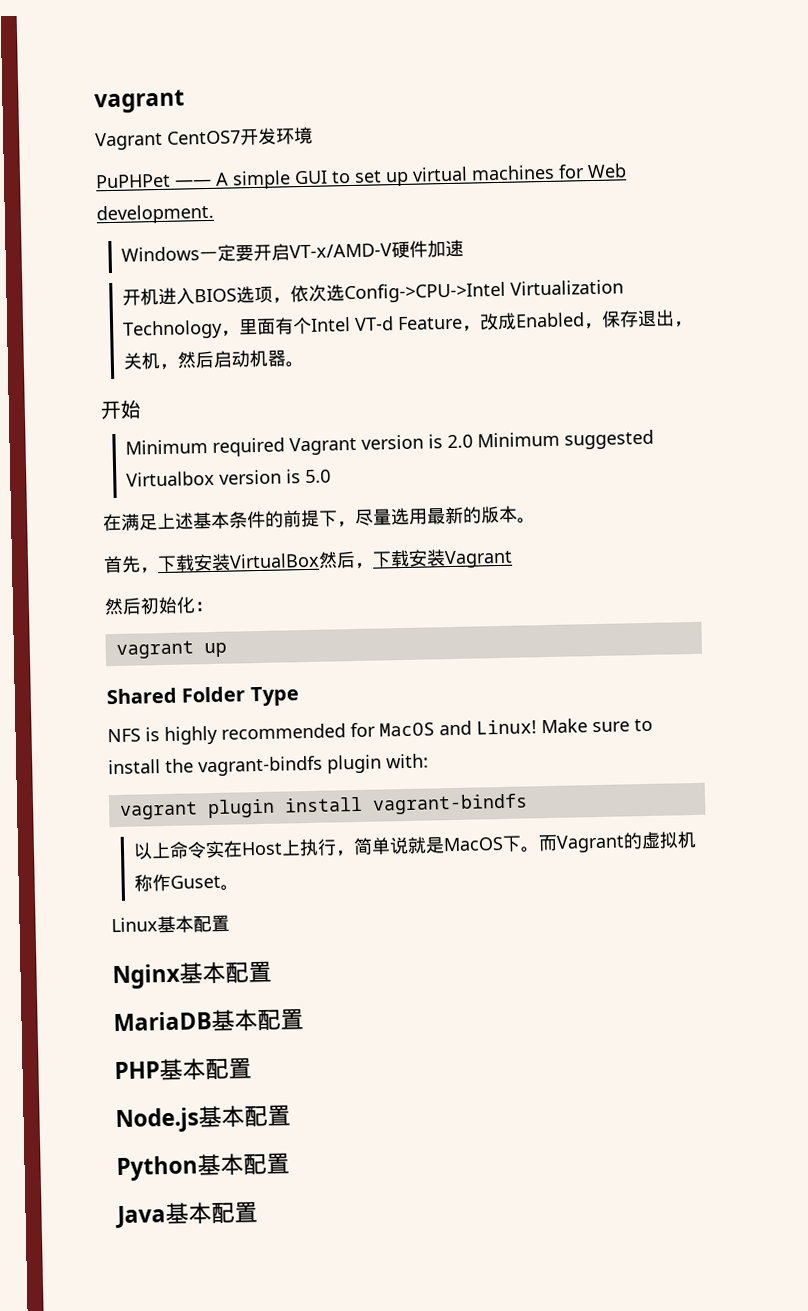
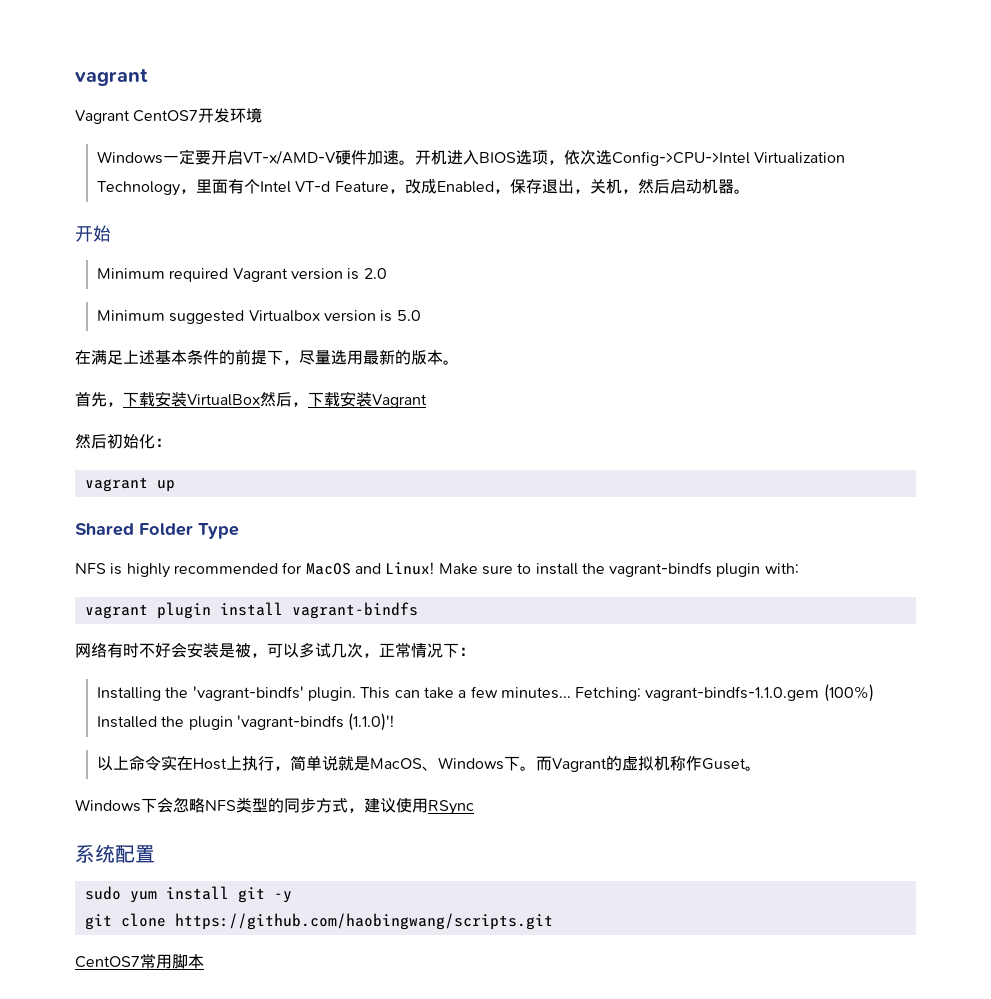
[95,163,627,190] [96,203,214,225] // PuPHPet —— A simple GUI to set up virtual machines for Web development. -> (263, 115) none
(464, 248) // -> [398,160,415,165] 。
(473, 441) none -> (387, 273) //
(528, 804) none -> [75,642,475,658] [96,684,874,702] [96,713,395,731] // 网络有时不好会安装是被，可以多试几次，正常情况下： // Installing the 'vagrant-bindfs' plugin. This can take a few minutes... Fetching: vagrant-bindfs-1.1.0.gem (100%) Installed the plugin 'vagrant-bindfs (1.1.0)'!
(504, 844) none -> [421,757,504,771] 、Windows
[111,914,230,934] [112,960,272,990] [113,1008,304,1032] [114,1057,252,1081] [115,1104,291,1134] [116,1152,290,1182] [115,1201,258,1229] Linux基本配置 // Nginx基本配置 // MariaDB基本配置 // PHP基本配置 // Node.js基本配置 // Python基本配置 // Java基本配置 -> [75,797,474,815] [75,844,155,863] [84,886,292,903] [84,913,553,930] [75,954,204,969] Windows下会忽略NFS类型的同步方式，建议使用RSync // 系统配置 // sudo yum install git -y // git clone https://github.com/haobingwang/scripts.git // CentOS7常用脚本

